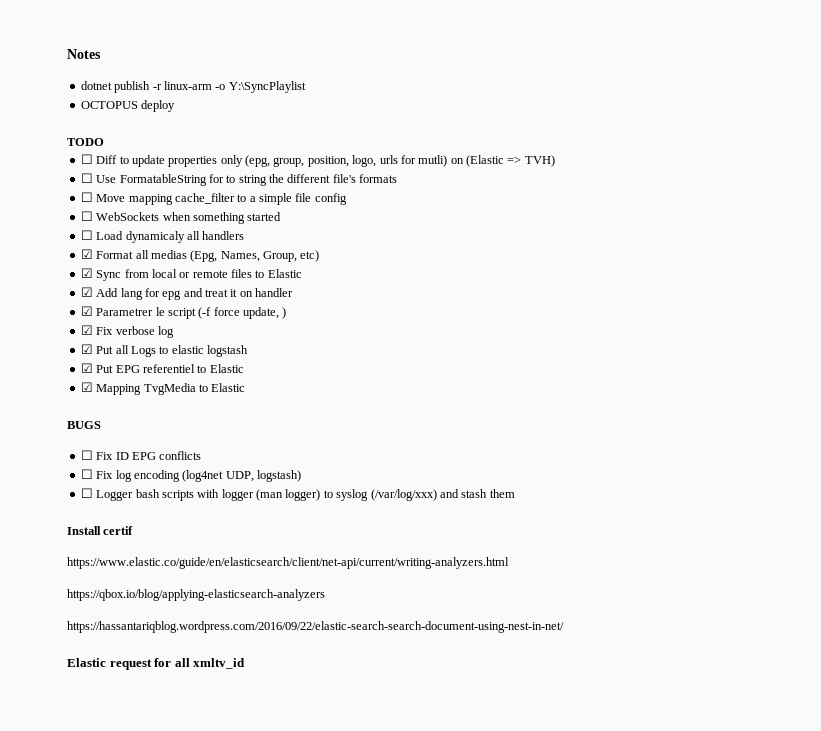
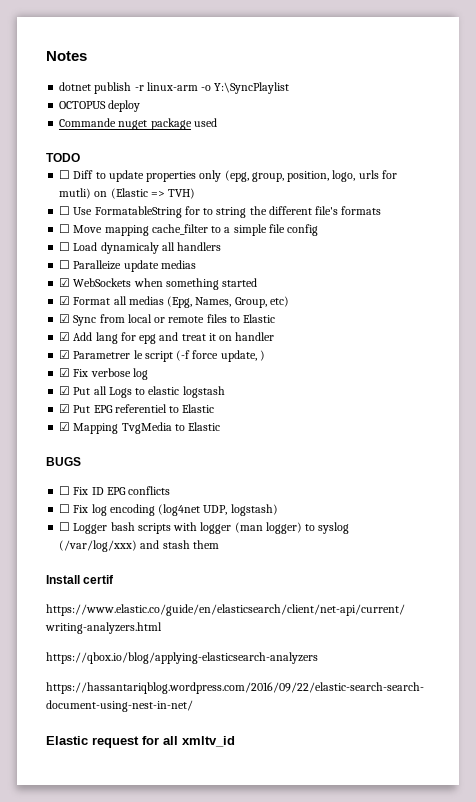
(176, 106) none -> [59,118,217,130] // Commande nuget package used
(93, 216) none -> [73,242,222,254] [59,260,196,272] [59,278,71,287] Load dynamicaly all handlers // ☐ Paralleize update medias // ☑
[80,230,245,243] // ☐ Load dynamicaly all handlers -> (258, 282) none

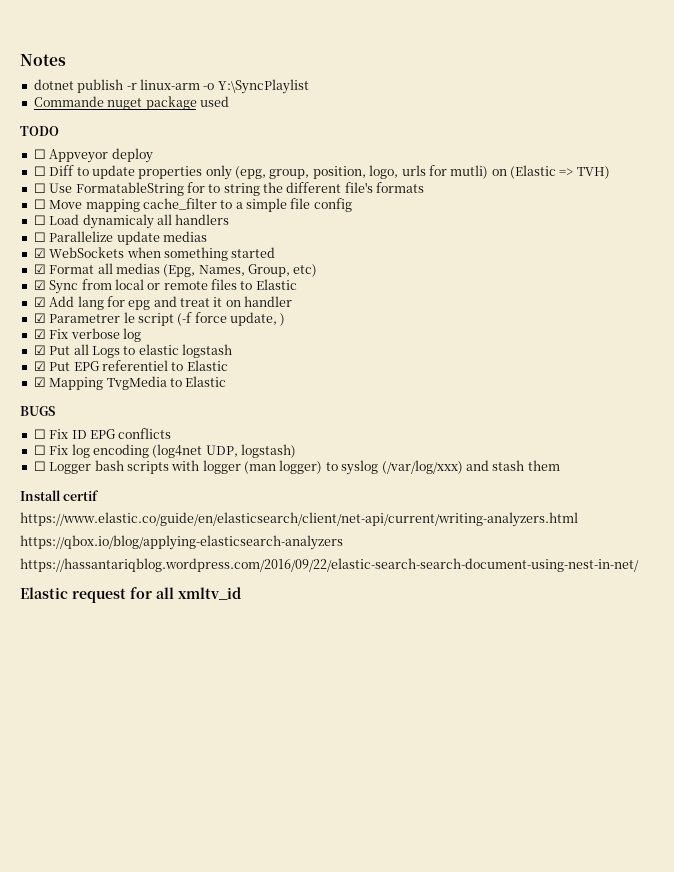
[59,100,141,112] // OCTOPUS deploy -> (309, 86) none
(80, 157) none -> [33,148,153,163] // ☐ Appveyor deploy
[73,260,122,270] Paralleize -> [49,231,114,242] Parallelize

